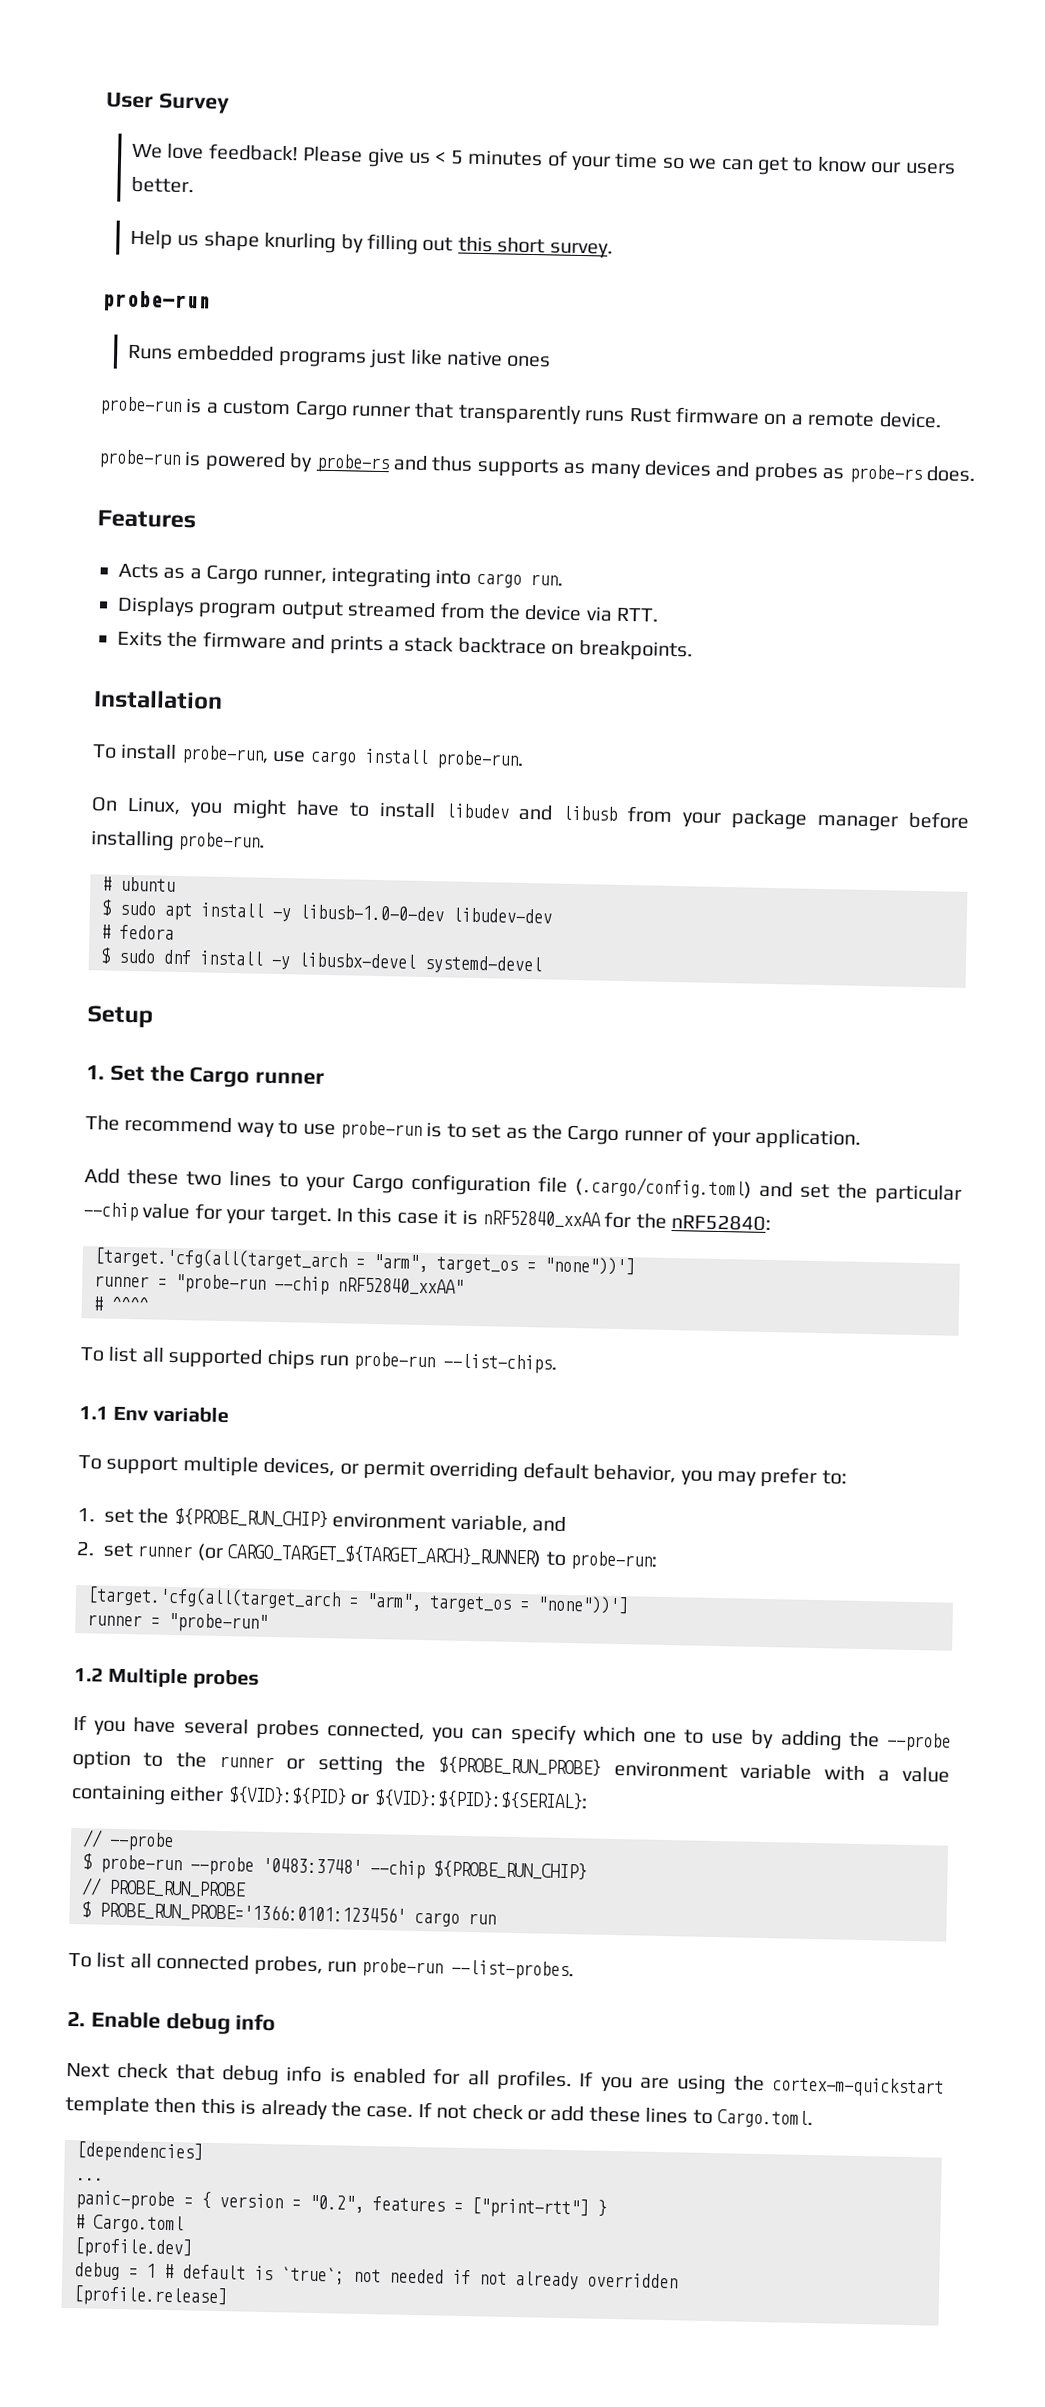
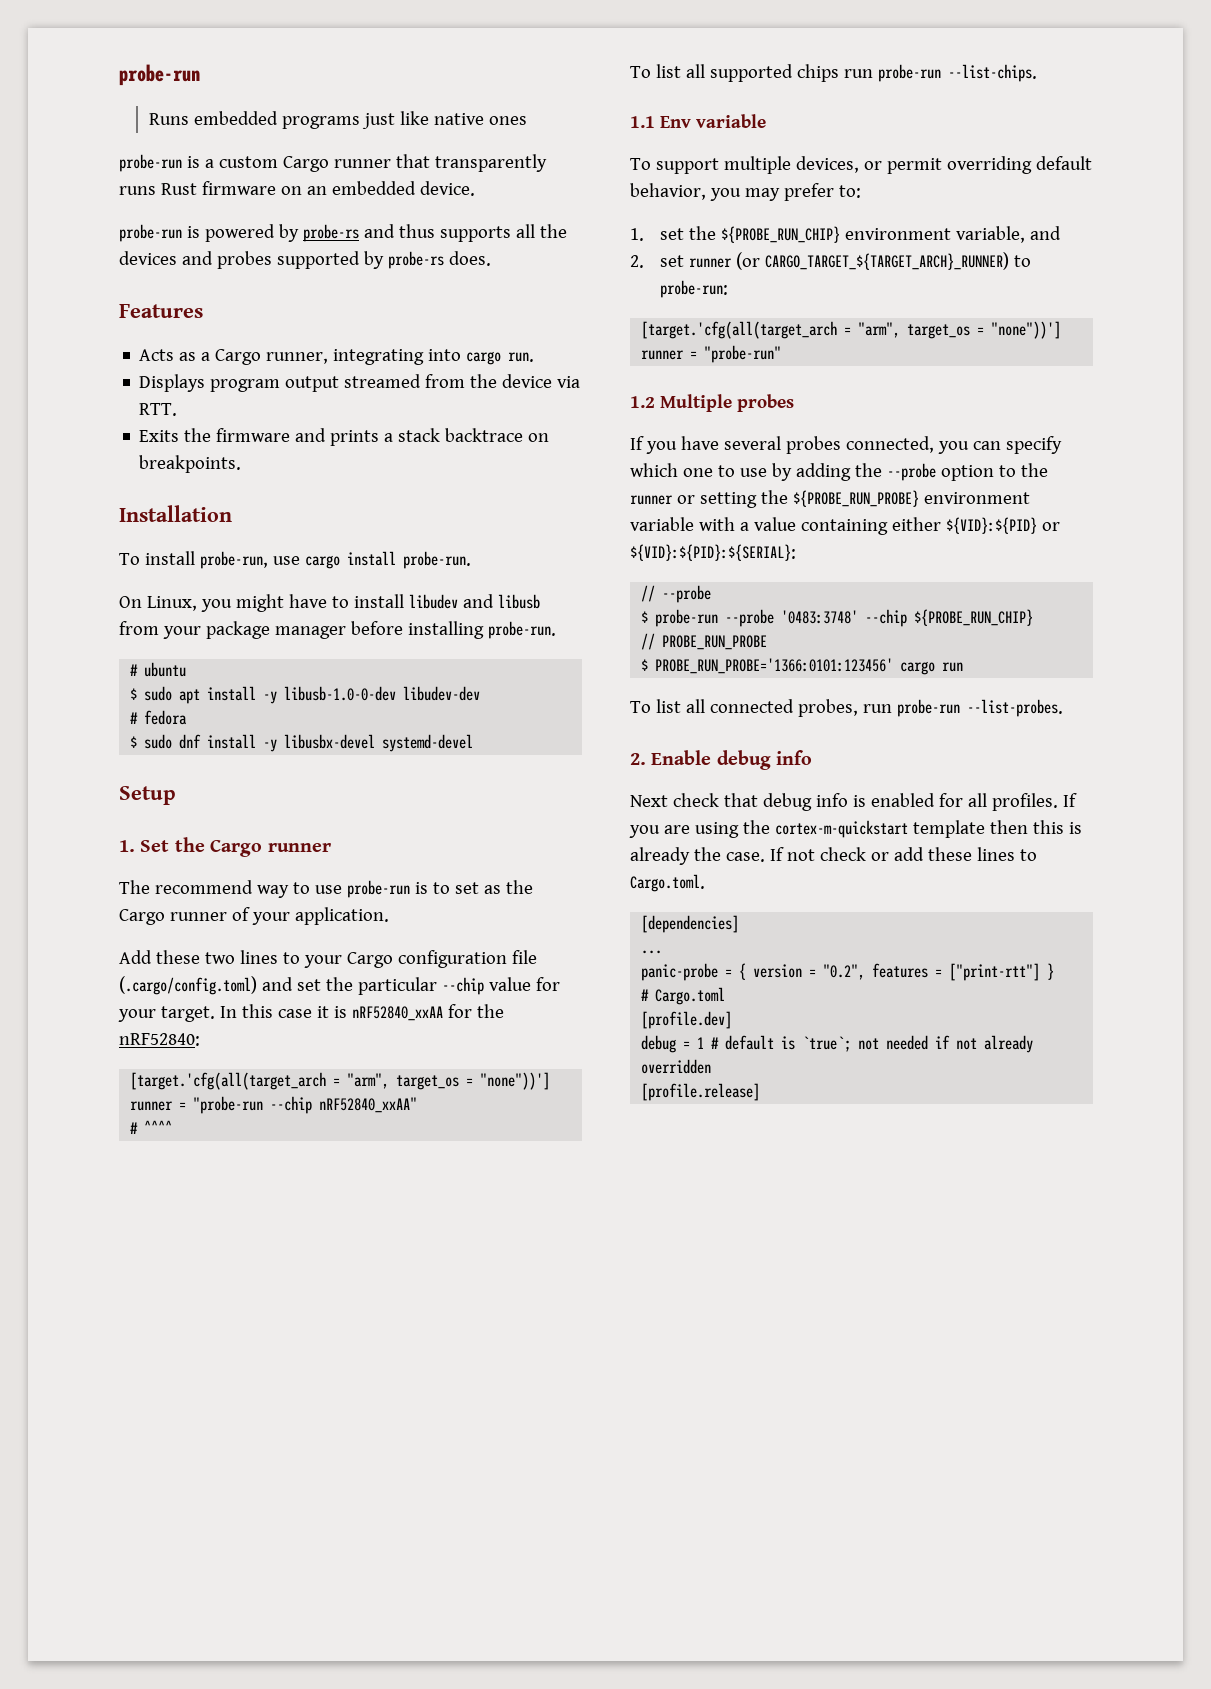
[106,92,230,114] [131,143,956,176] [130,176,194,194] [129,229,613,259] User Survey // We love feedback! Please give us < 5 minutes of your time so we can get to know our users better. // Help us shape knurling by filling out this short survey. // -> (119, 75) none
[790,411,876,427] a remote -> [306,181,416,195] an embedded
[563,462,641,480] as many -> [515,224,567,238] all the
[822,467,845,480] as -> [276,251,384,269] supported by

